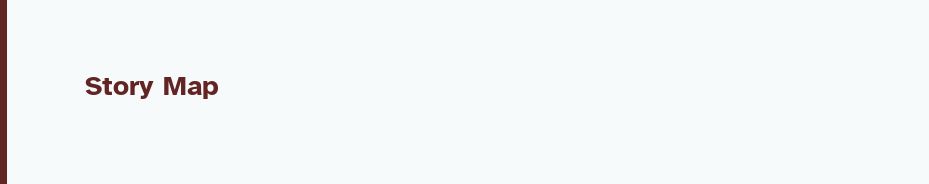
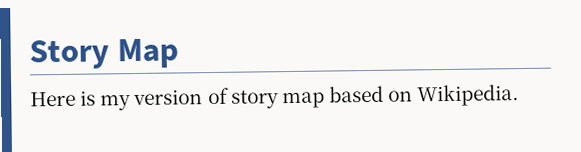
(219, 88) none -> [30,84,520,111] // Here is my version of story map based on Wikipedia.

